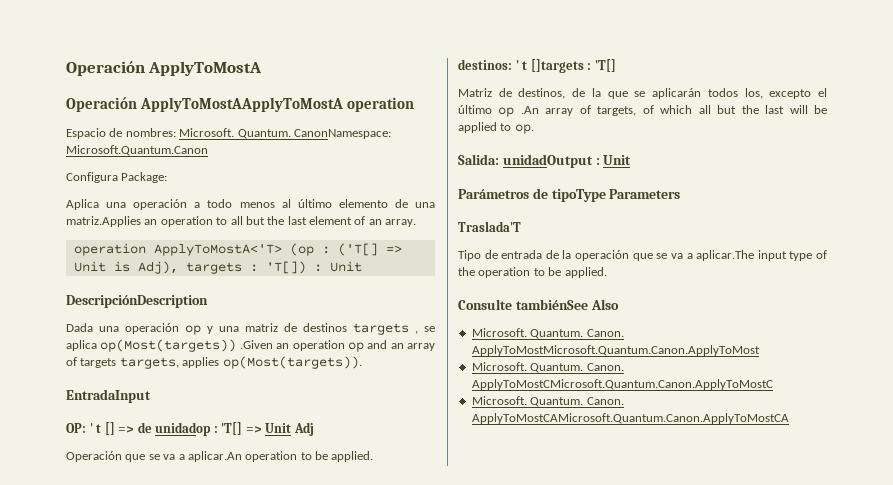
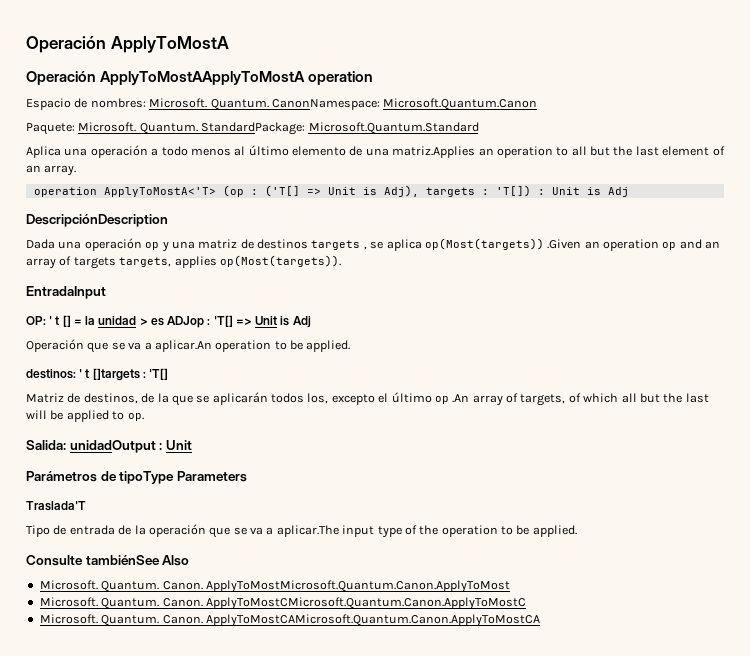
[66,172,168,183] Configura Package: -> [26,122,479,135] Paquete: Microsoft. Quantum. StandardPackage: Microsoft.Quantum.Standard
(362, 266) none -> [586,187,629,197] is Adj
[118,422,212,436] => de unidadop -> [73,316,205,328] = la unidad > es ADJop
(292, 428) none -> [280,316,290,326] is

